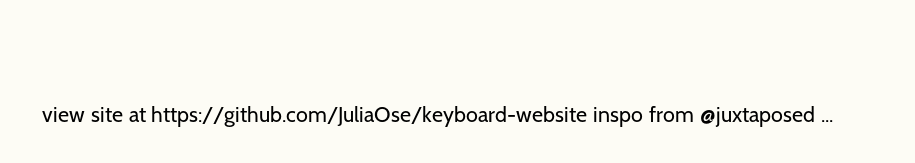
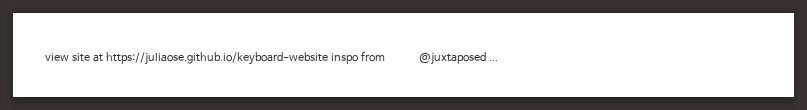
[151,106,588,127] https://github.com/JuliaOse/keyboard-website -> [105,52,328,65] https://juliaose.github.io/keyboard-website

